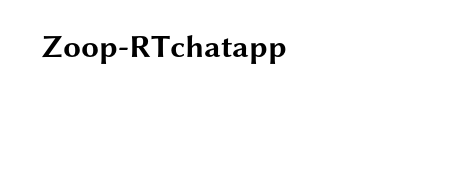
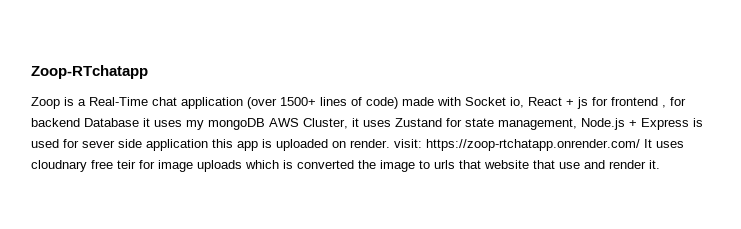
(287, 49) none -> [31,97,686,109] [31,118,703,130] [31,139,684,151] [31,160,660,172] // Zoop is a Real-Time chat application (over 1500+ lines of code) made with Socket io, React + js for frontend , for backend Database it uses my mongoDB AWS Cluster, it uses Zustand for state management, Node.js + Express is used for sever side application this app is uploaded on render. visit: https://zoop-rtchatapp.onrender.com/ It uses cloudnary free teir for image uploads which is converted the image to urls that website that use and render it.

